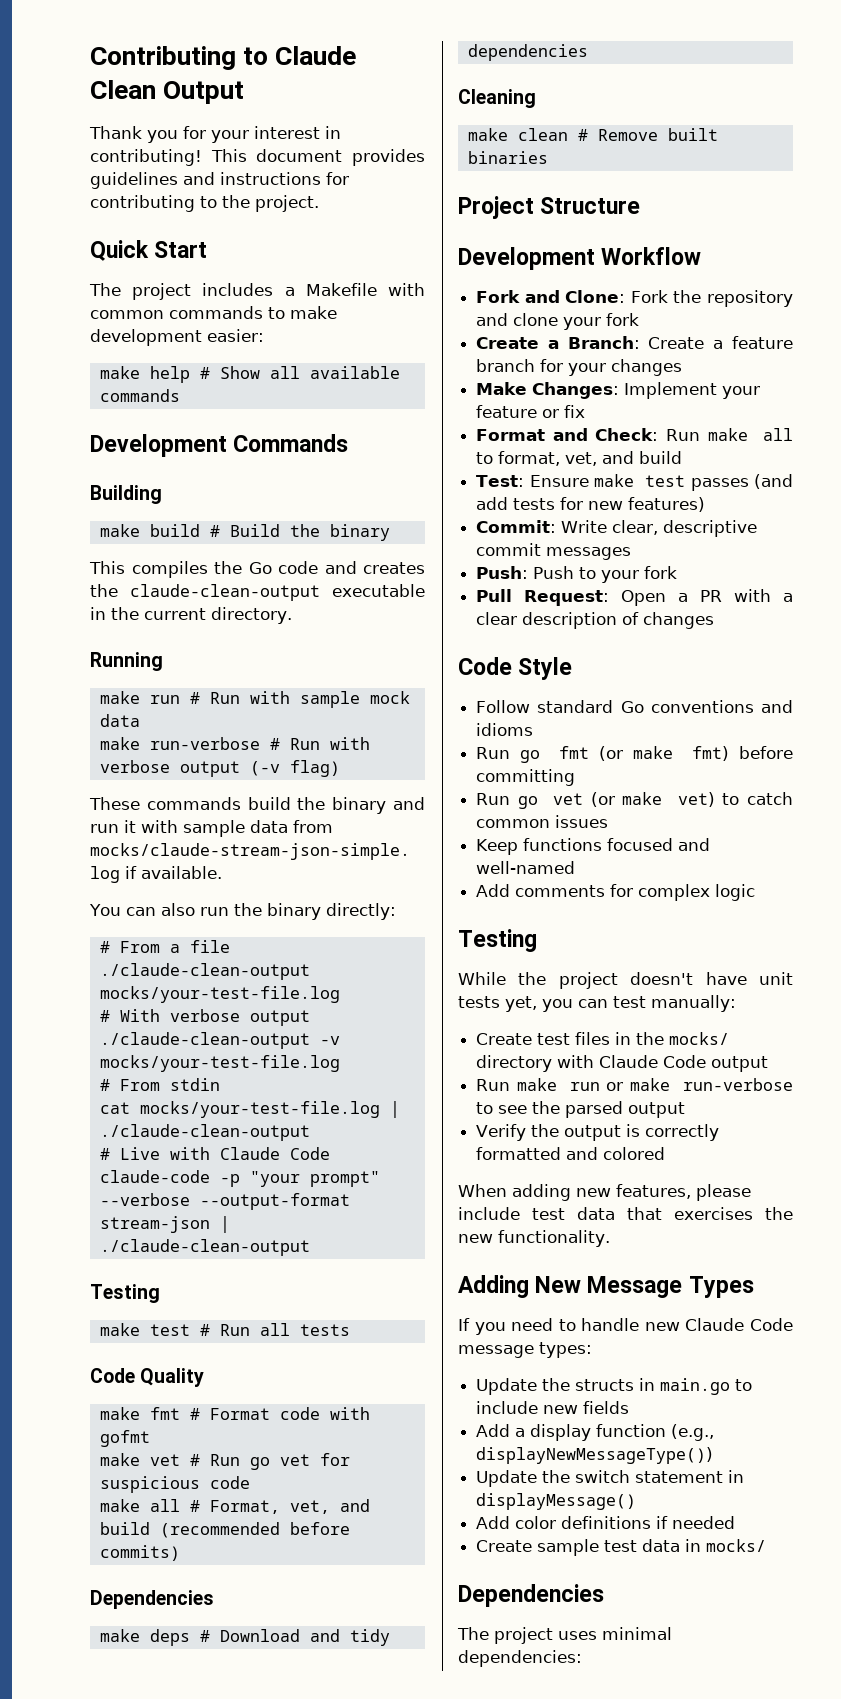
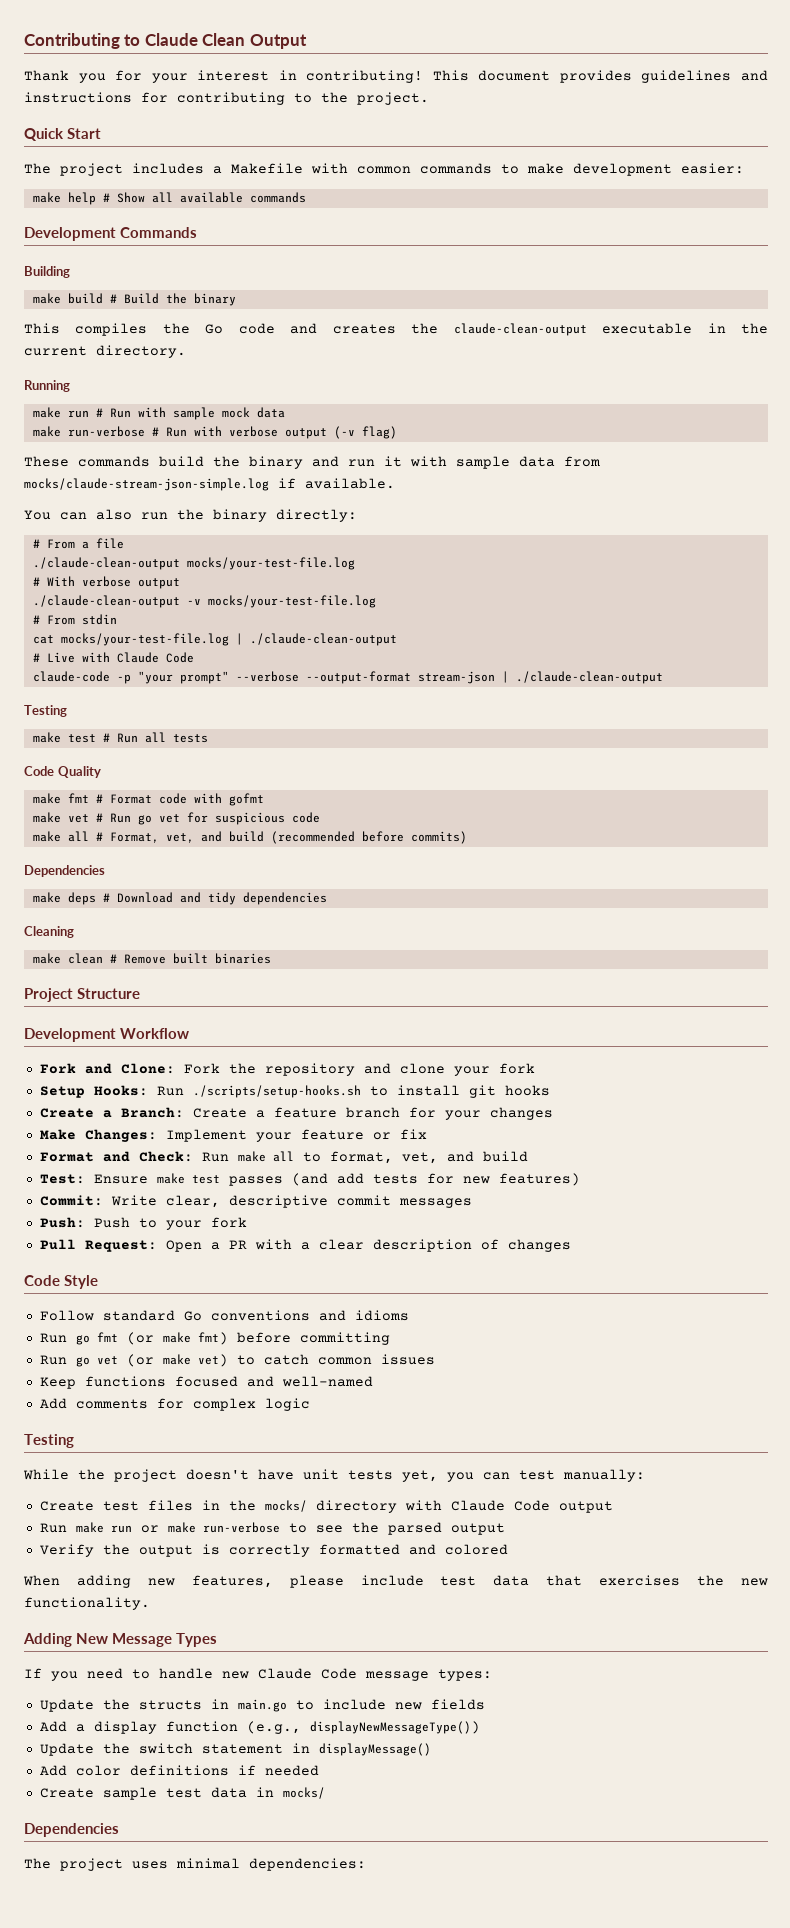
(640, 319) none -> [39,1085,550,1098] // Setup Hooks: Run ./scripts/setup-hooks.sh to install git hooks

